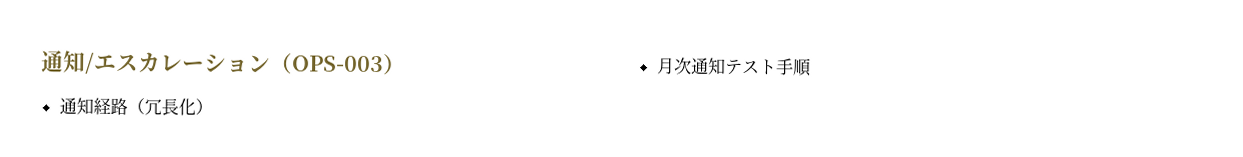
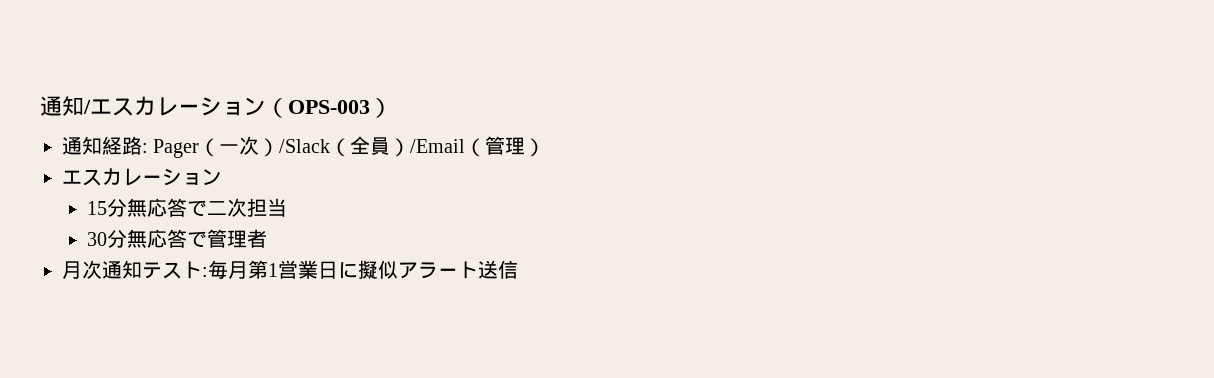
[126,98,213,116] [656,57,812,77] （冗長化） // 月次通知テスト手順 -> [142,136,546,158] [62,168,222,186] [86,198,287,217] [86,229,267,248] [62,260,518,279] : Pager（一次）/Slack（全員）/Email（管理） // エスカレーション // 15分無応答で二次担当 // 30分無応答で管理者 // 月次通知テスト:毎月第1営業日に擬似アラート送信

